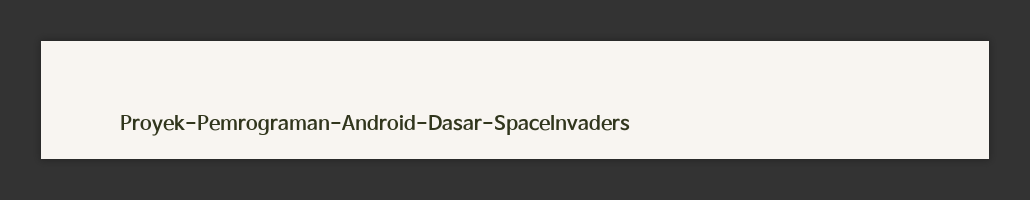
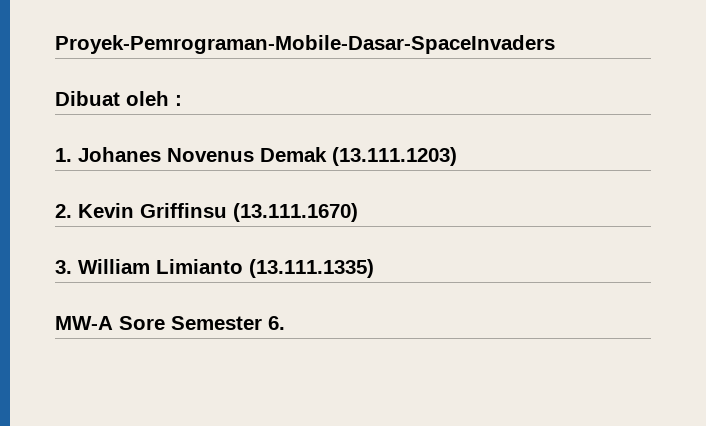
[120,115,630,136] Proyek-Pemrograman-Android-Dasar-SpaceInvaders -> [55,35,555,54] [55,91,182,106] [55,147,457,166] [55,203,358,222] [55,259,374,278] [55,316,285,330] Proyek-Pemrograman-Mobile-Dasar-SpaceInvaders // Dibuat oleh : // 1. Johanes Novenus Demak (13.111.1203) // 2. Kevin Griffinsu (13.111.1670) // 3. William Limianto (13.111.1335) // MW-A Sore Semester 6.

